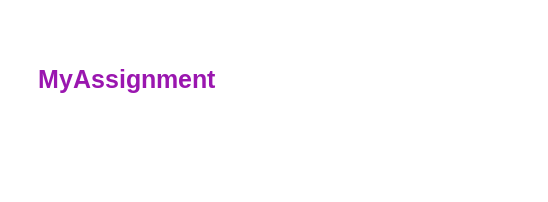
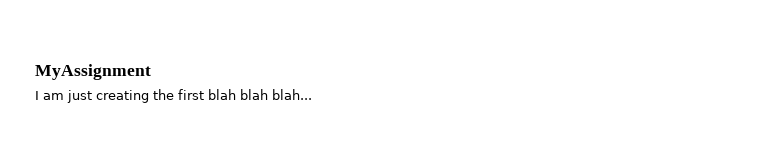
(216, 81) none -> [35,89,312,103] // I am just creating the first blah blah blah...

